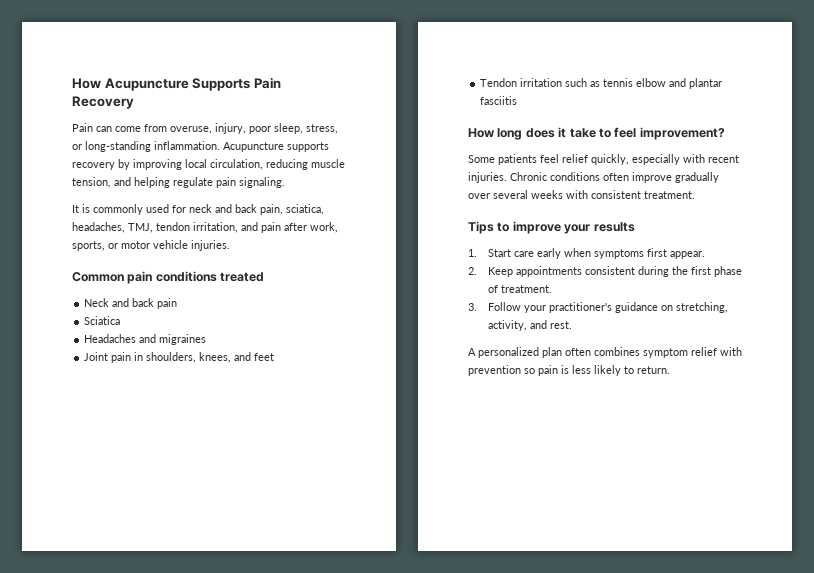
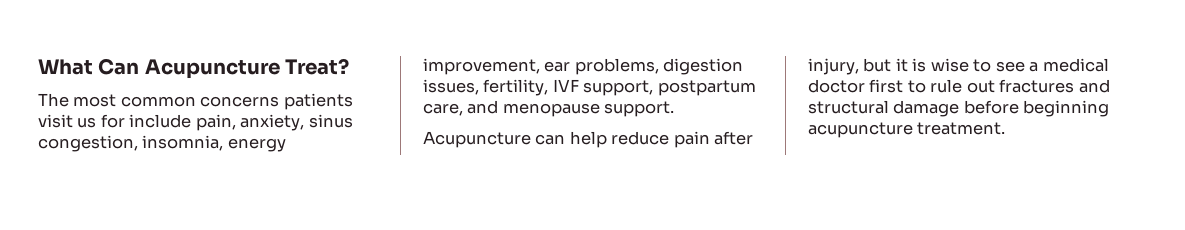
[72,77,281,91] [72,96,134,109] [72,123,338,134] [72,141,329,152] [72,159,345,170] [72,177,285,188] [72,204,324,215] [72,222,338,233] [72,240,230,251] [72,271,265,284] [84,298,178,309] [84,316,121,325] [84,334,207,345] [84,352,275,363] [480,78,723,89] [480,96,518,105] [468,127,725,140] [468,154,739,165] [468,172,719,183] [468,190,695,199] [468,221,635,234] [468,248,705,259] [468,266,742,277] [487,285,552,293] [468,302,728,313] [487,320,572,331] [468,347,742,358] [468,365,670,376] How Acupuncture Supports Pain Recovery // Pain can come from overuse, injury, poor sleep, stress, or long-standing inflammation. Acupuncture supports recovery by improving local circulation, reducing muscle tension, and helping regulate pain signaling. // It is commonly used for neck and back pain, sciatica, headaches, TMJ, tendon irritation, and pain after work, sports, or motor vehicle injuries. // Common pain conditions treated // Neck and back pain // Sciatica // Headaches and migraines // Joint pain in shoulders, knees, and feet // Tendon irritation such as tennis elbow and plantar fasciitis // How long does it take to feel improvement? // Some patients feel relief quickly, especially with recent injuries. Chronic conditions often improve gradually over several weeks with consistent treatment. // Tips to improve your results // 1. Start care early when symptoms first appear. // 2. Keep appointments consistent during the first phase of treatment. // 3. Follow your practitioner's guidance on stretching, activity, and rest. // A personalized plan often combines symptom relief with prevention so pain is less likely to return. -> [38,58,350,79] [38,93,353,110] [38,114,353,131] [38,135,286,152] [423,58,744,75] [423,79,756,96] [423,100,675,117] [423,131,754,148] [808,58,1109,75] [808,79,1110,93] [808,100,1110,117] [808,122,1006,138] What Can Acupuncture Treat? // The most common concerns patients visit us for include pain, anxiety, sinus congestion, insomnia, energy improvement, ear problems, digestion issues, fertility, IVF support, postpartum care, and menopause support. // Acupuncture can help reduce pain after injury, but it is wise to see a medical doctor first to rule out fractures and structural damage before beginning acupuncture treatment.

